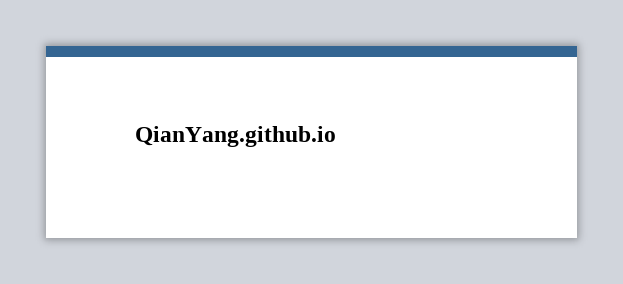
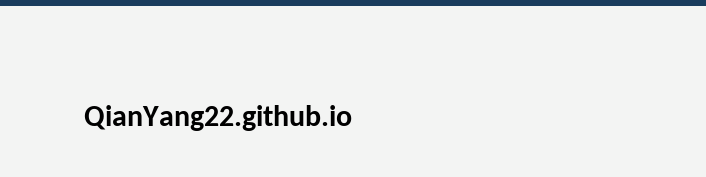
[135,126,336,147] QianYang.github.io -> [84,105,352,131] QianYang22.github.io

